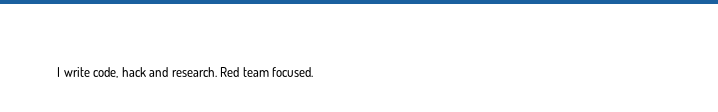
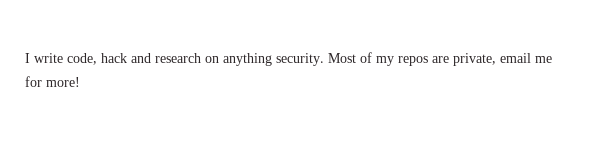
[171,67,314,77] research. Red team focused. -> [155,52,552,66] [25,76,80,87] research on anything security. Most of my repos are private, email me for more!

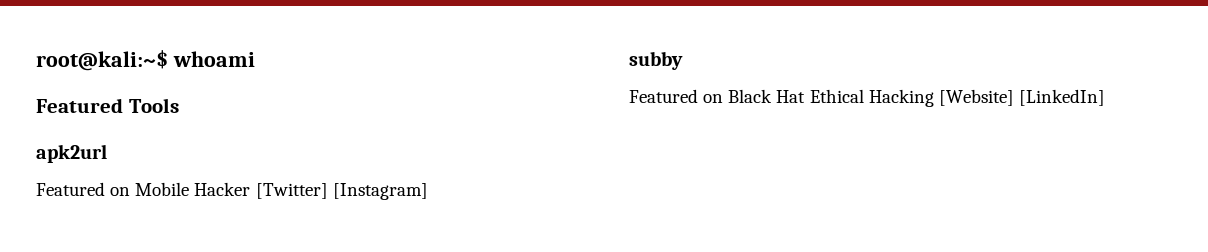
[25,52,552,66] [25,76,80,87] I write code, hack and research on anything security. Most of my repos are private, email me for more! -> [36,50,255,71] [36,98,179,113] [36,144,107,163] [36,182,428,200] [629,51,683,70] [629,89,1105,107] root@kali:~$ whoami // Featured Tools // apk2url // Featured on Mobile Hacker [Twitter] [Instagram] // subby // Featured on Black Hat Ethical Hacking [Website] [LinkedIn]

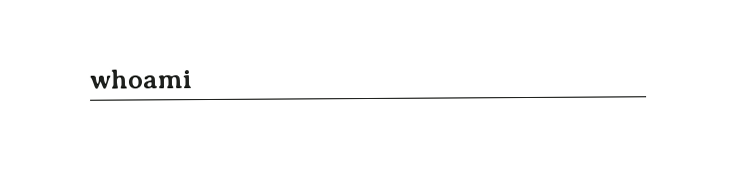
[36,50,168,71] root@kali:~$ -> (89, 79) none
[36,98,179,113] [36,144,107,163] [36,182,428,200] [629,51,683,70] [629,89,1105,107] // Featured Tools // apk2url // Featured on Mobile Hacker [Twitter] [Instagram] // subby // Featured on Black Hat Ethical Hacking [Website] [LinkedIn] -> (193, 79) none

